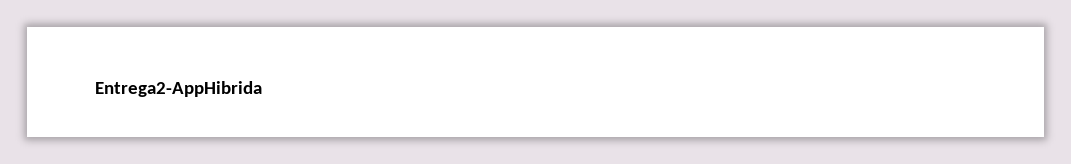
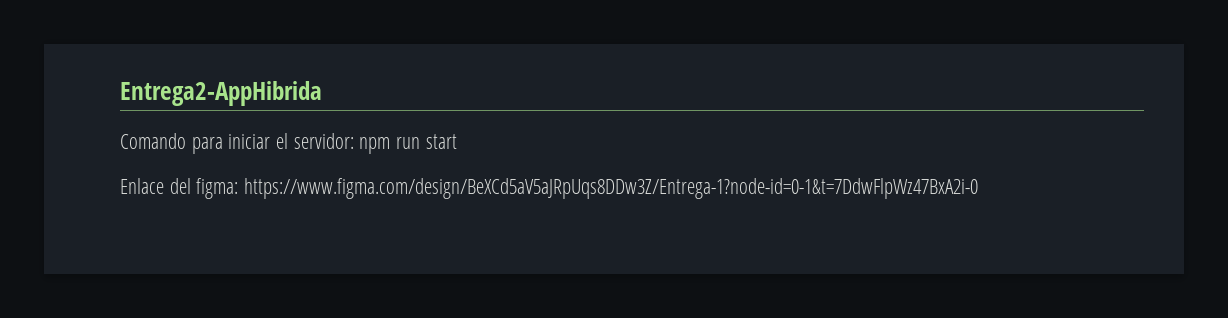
(262, 89) none -> [120,133,457,154] [120,178,979,199] // Comando para iniciar el servidor: npm run start // Enlace del figma: https://www.figma.com/design/BeXCd5aV5aJRpUqs8DDw3Z/Entrega-1?node-id=0-1&t=7DdwFlpWz47BxA2i-0

